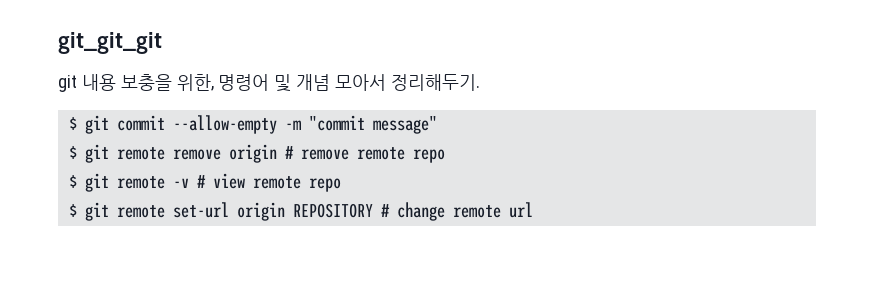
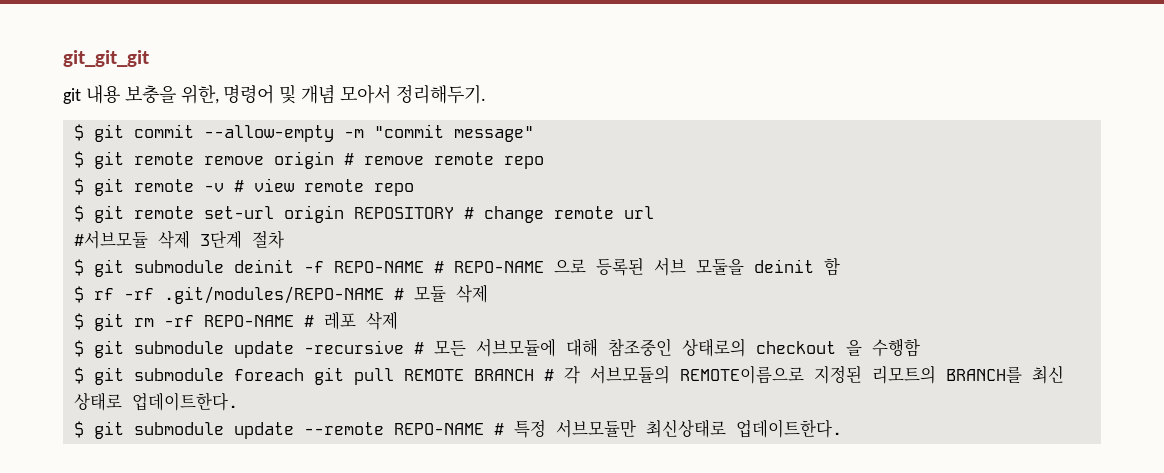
(533, 210) none -> [73,230,284,249] [73,257,840,277] [73,284,488,304] [73,311,398,331] [73,338,920,358] [73,365,1064,385] [73,392,238,411] [73,419,842,439] // #서브모듈 삭제 3단계 절차 // $ git submodule deinit -f REPO-NAME # REPO-NAME 으로 등록된 서브 모둘을 deinit 함 // $ rf -rf .git/modules/REPO-NAME # 모듈 삭제 // $ git rm -rf REPO-NAME # 레포 삭제 // $ git submodule update -recursive # 모든 서브모듈에 대해 참조중인 상태로의 checkout 을 수행함 // $ git submodule foreach git pull REMOTE BRANCH # 각 서브모듈의 REMOTE이름으로 지정된 리모트의 BRANCH를 최신 상태로 업데이트한다. // $ git submodule update --remote REPO-NAME # 특정 서브모듈만 최신상태로 업데이트한다.

